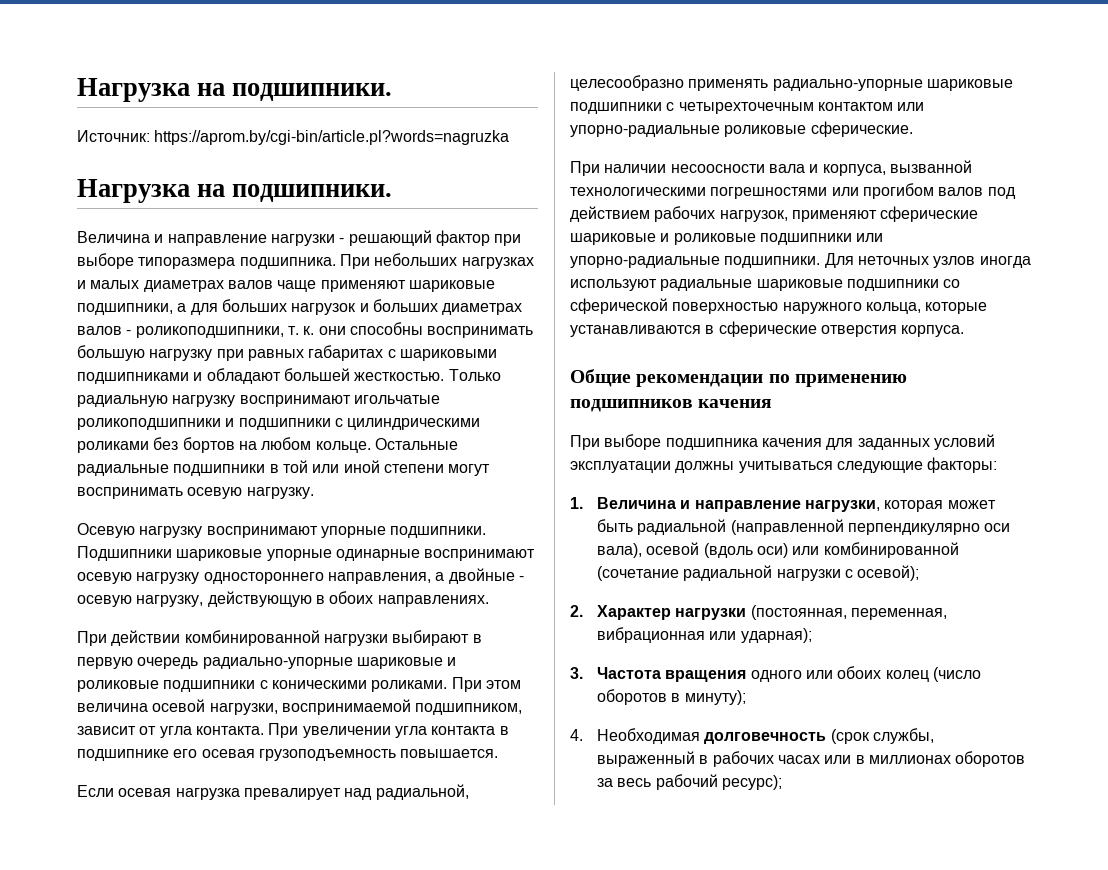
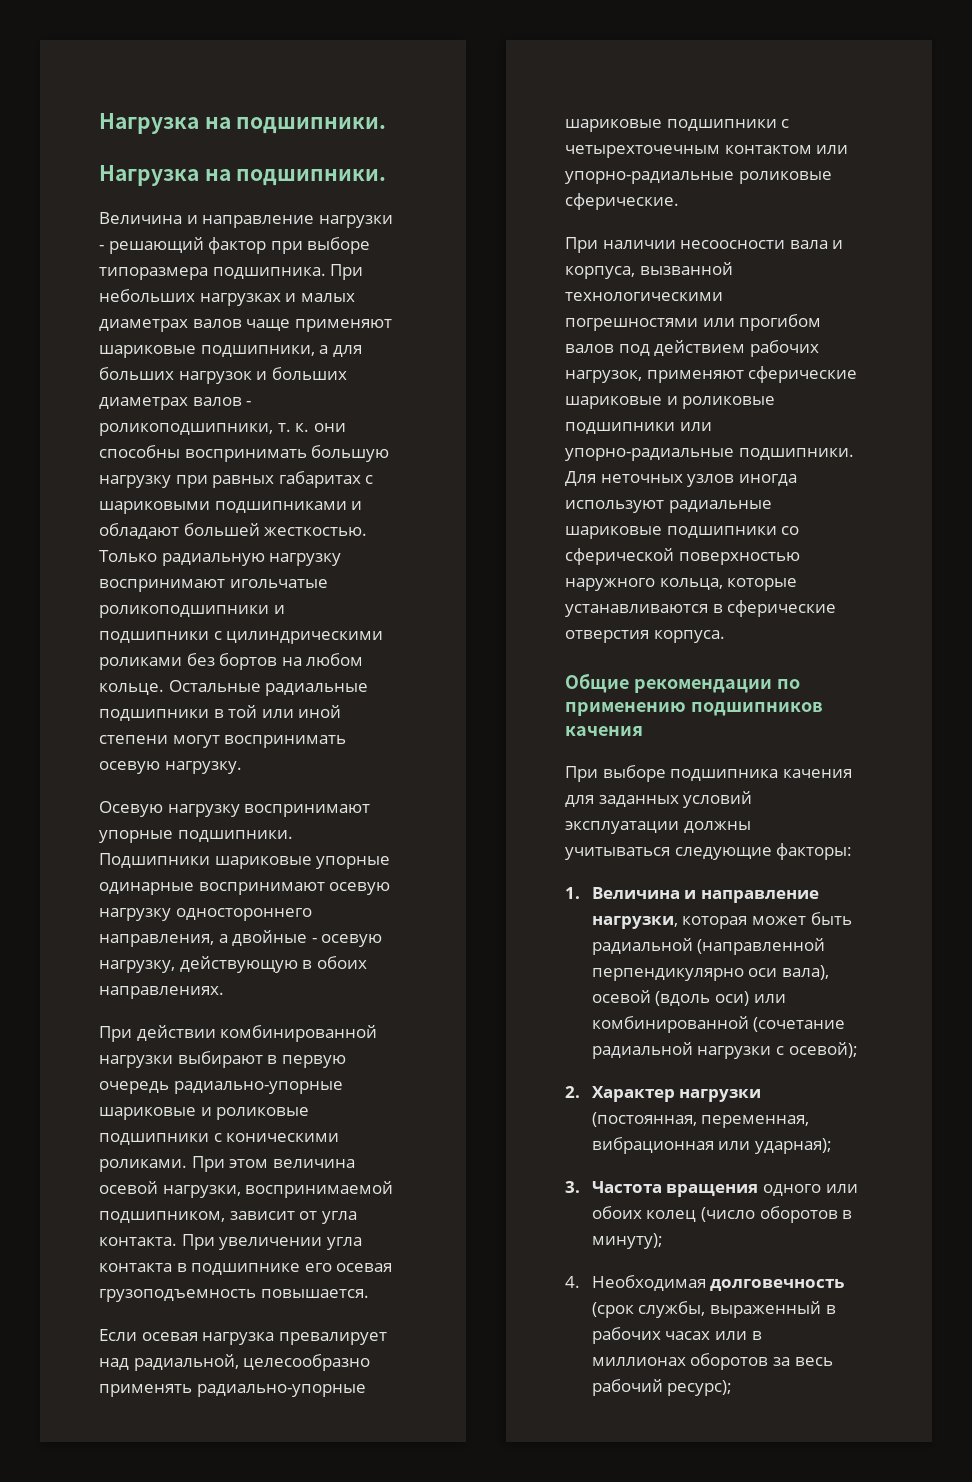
[77,78,393,102] [77,130,510,145] Нагрузка на подшипники. // Источник: https://aprom.by/cgi-bin/article.pl?words=nagruzka -> [99,113,387,134] Нагрузка на подшипники.

